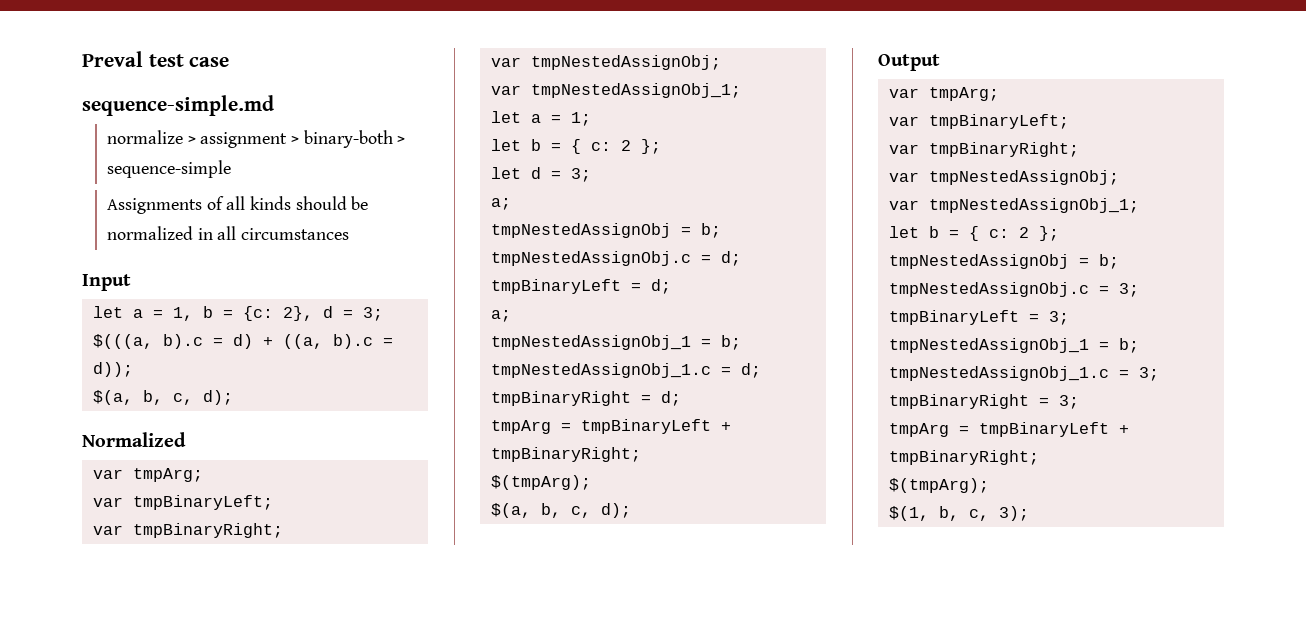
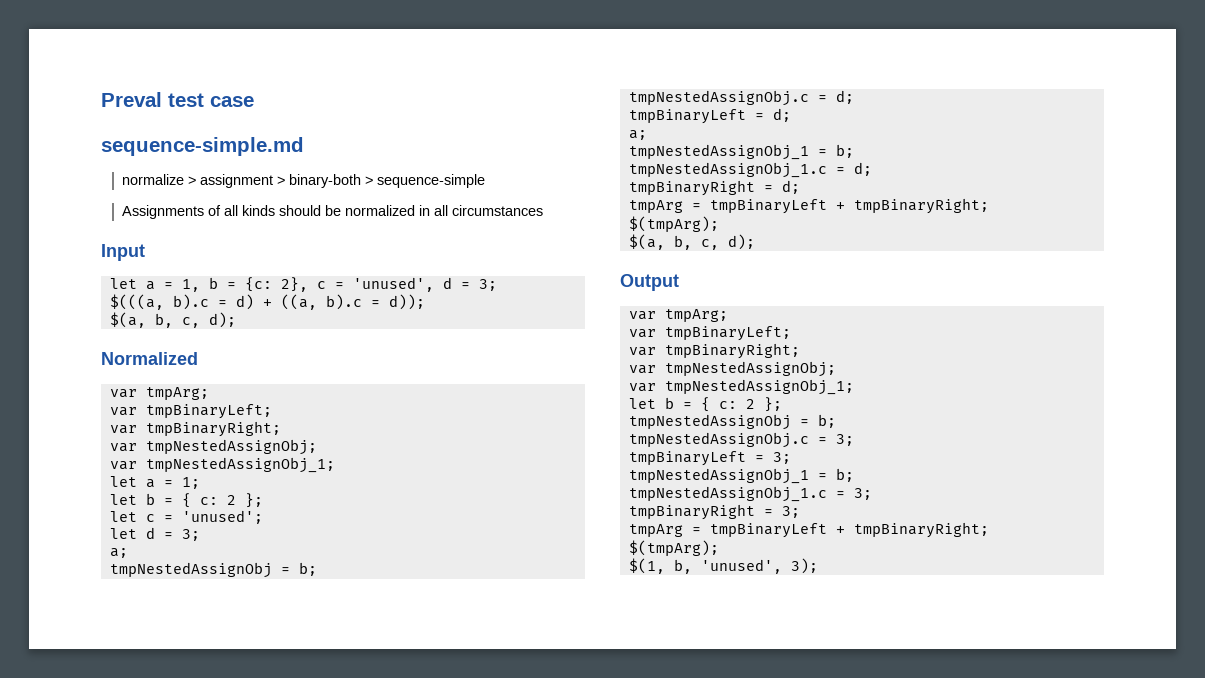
(313, 313) none -> [316,277,434,292] c = 'unused',
(661, 146) none -> [109,510,263,524] // let c = 'unused';
[968,509,989,521] c, -> [700,559,782,574] 'unused',

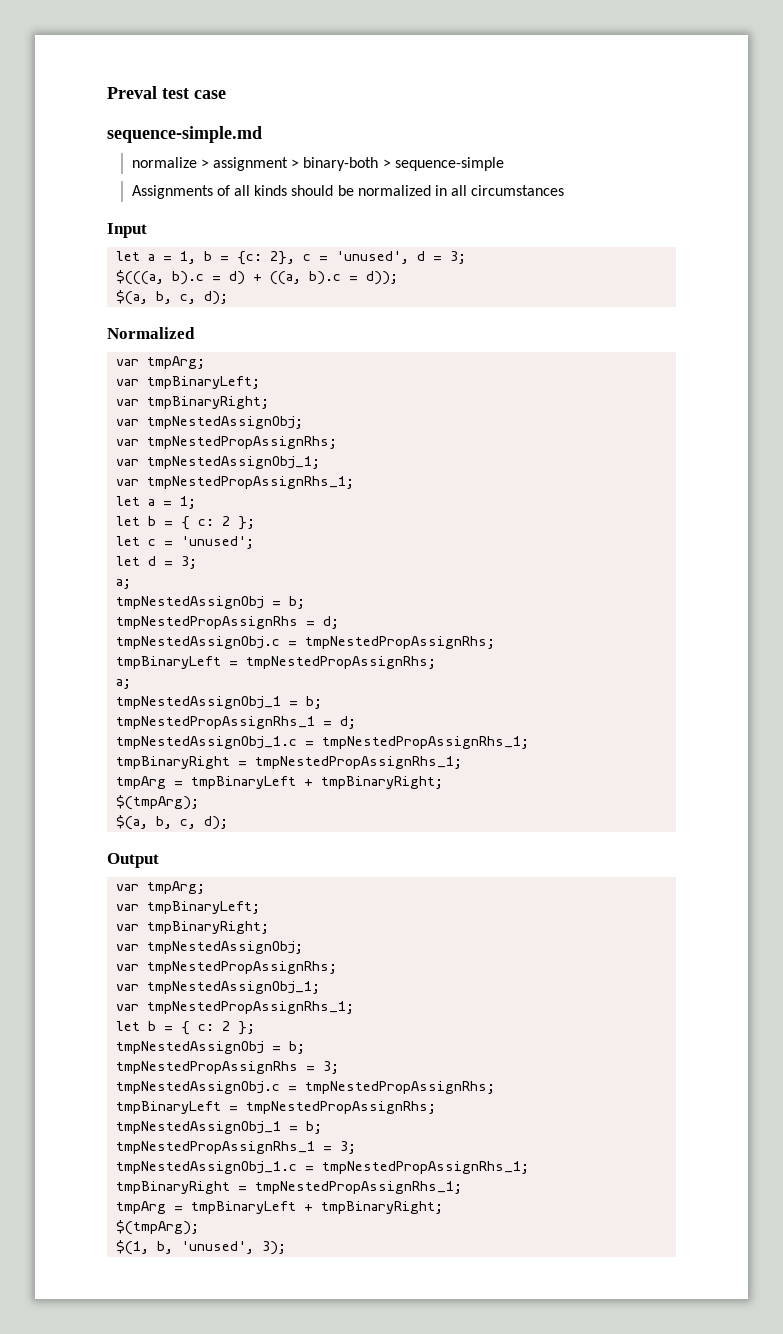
[109,457,335,473] // var tmpNestedAssignObj_1; -> [116,436,338,449] [116,456,321,469] [116,476,355,489] // var tmpNestedPropAssignRhs; // var tmpNestedAssignObj_1; // var tmpNestedPropAssignRhs_1;
[628,90,854,106] [628,108,791,124] tmpNestedAssignObj.c = d; // tmpBinaryLeft = d; -> [116,616,340,629] [116,636,496,649] [116,656,437,669] tmpNestedPropAssignRhs = d; // tmpNestedAssignObj.c = tmpNestedPropAssignRhs; // tmpBinaryLeft = tmpNestedPropAssignRhs;
[628,162,872,178] [628,180,800,196] tmpNestedAssignObj_1.c = d; // tmpBinaryRight = d; -> [116,716,357,729] [116,736,530,749] [116,756,463,769] tmpNestedPropAssignRhs_1 = d; // tmpNestedAssignObj_1.c = tmpNestedPropAssignRhs_1; // tmpBinaryRight = tmpNestedPropAssignRhs_1;
[628,379,854,395] // var tmpNestedAssignObj_1; -> [116,961,338,974] [116,981,321,994] [116,1001,355,1014] // var tmpNestedPropAssignRhs; // var tmpNestedAssignObj_1; // var tmpNestedPropAssignRhs_1;
[628,432,854,448] [628,451,791,466] [628,468,854,484] [628,486,872,502] [628,504,800,520] tmpNestedAssignObj.c = 3; // tmpBinaryLeft = 3; // tmpNestedAssignObj_1 = b; // tmpNestedAssignObj_1.c = 3; // tmpBinaryRight = 3; -> [116,1061,340,1074] [116,1081,496,1094] [116,1101,437,1114] [116,1121,323,1134] [116,1141,357,1154] [116,1161,530,1174] [116,1181,463,1194] tmpNestedPropAssignRhs = 3; // tmpNestedAssignObj.c = tmpNestedPropAssignRhs; // tmpBinaryLeft = tmpNestedPropAssignRhs; // tmpNestedAssignObj_1 = b; // tmpNestedPropAssignRhs_1 = 3; // tmpNestedAssignObj_1.c = tmpNestedPropAssignRhs_1; // tmpBinaryRight = tmpNestedPropAssignRhs_1;

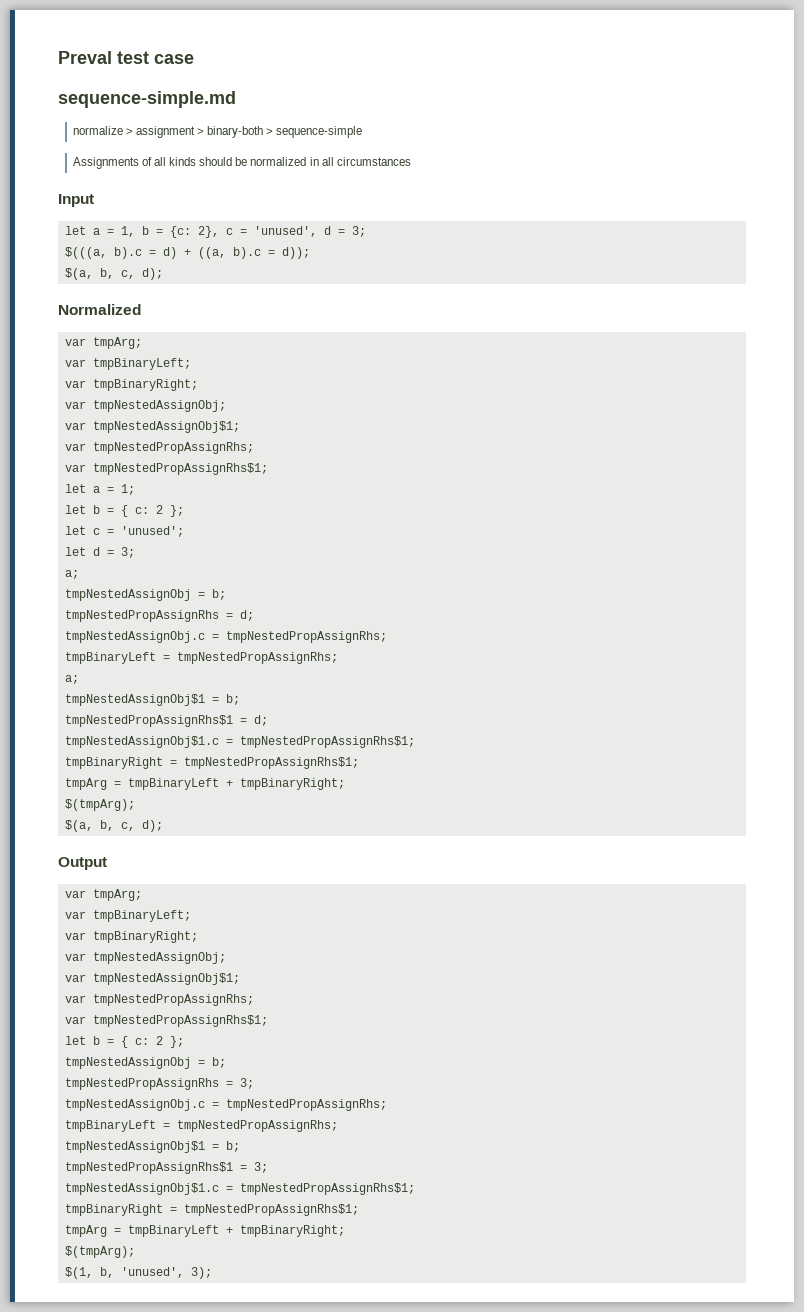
[116,436,338,449] [116,456,321,469] [116,476,355,489] // var tmpNestedPropAssignRhs; // var tmpNestedAssignObj_1; // var tmpNestedPropAssignRhs_1; -> [64,421,240,433] [64,442,254,454] [64,463,268,475] // var tmpNestedAssignObj$1; // var tmpNestedPropAssignRhs; // var tmpNestedPropAssignRhs$1;
[116,696,323,709] [116,716,357,729] [116,736,530,749] [116,756,463,769] tmpNestedAssignObj_1 = b; // tmpNestedPropAssignRhs_1 = d; // tmpNestedAssignObj_1.c = tmpNestedPropAssignRhs_1; // tmpBinaryRight = tmpNestedPropAssignRhs_1; -> [64,694,240,706] [64,715,268,727] [64,736,415,748] [64,757,359,769] tmpNestedAssignObj$1 = b; // tmpNestedPropAssignRhs$1 = d; // tmpNestedAssignObj$1.c = tmpNestedPropAssignRhs$1; // tmpBinaryRight = tmpNestedPropAssignRhs$1;
[116,961,338,974] [116,981,321,994] [116,1001,355,1014] // var tmpNestedPropAssignRhs; // var tmpNestedAssignObj_1; // var tmpNestedPropAssignRhs_1; -> [64,973,240,985] [64,994,254,1006] [64,1015,268,1027] // var tmpNestedAssignObj$1; // var tmpNestedPropAssignRhs; // var tmpNestedPropAssignRhs$1;
[116,1121,323,1134] [116,1141,357,1154] [116,1161,530,1174] [116,1181,463,1194] tmpNestedAssignObj_1 = b; // tmpNestedPropAssignRhs_1 = 3; // tmpNestedAssignObj_1.c = tmpNestedPropAssignRhs_1; // tmpBinaryRight = tmpNestedPropAssignRhs_1; -> [64,1141,240,1153] [64,1162,268,1174] [64,1183,415,1195] [64,1204,359,1216] tmpNestedAssignObj$1 = b; // tmpNestedPropAssignRhs$1 = 3; // tmpNestedAssignObj$1.c = tmpNestedPropAssignRhs$1; // tmpBinaryRight = tmpNestedPropAssignRhs$1;

